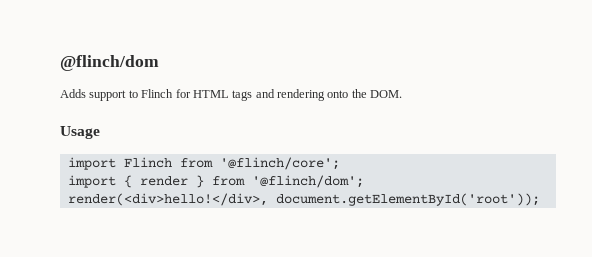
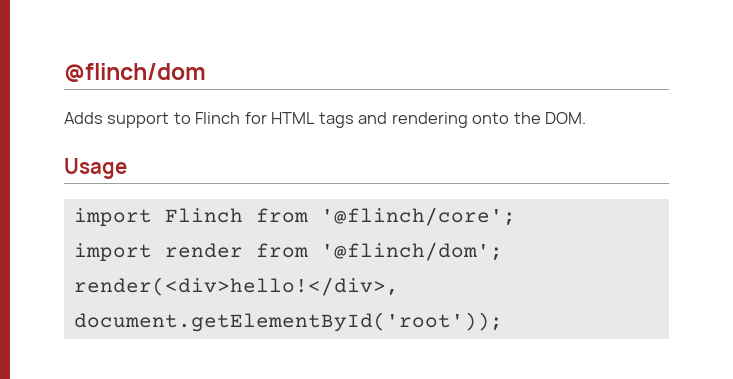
[123,175,204,188] { render } -> [164,243,243,258] render

